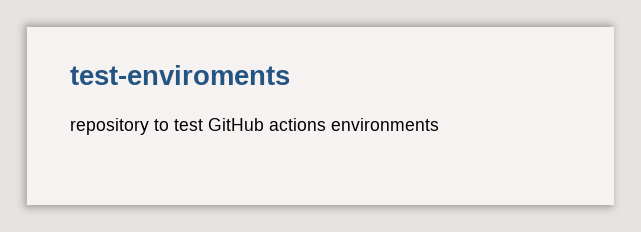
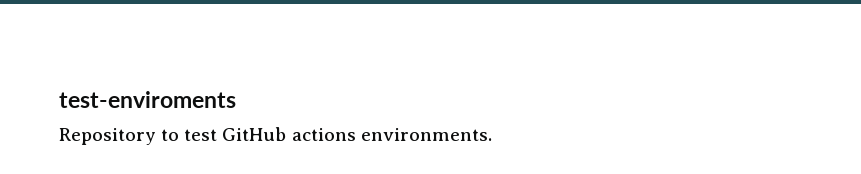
[70,118,149,135] repository -> [59,128,156,145] Repository
[331,118,439,131] environments -> [360,128,492,141] environments.

